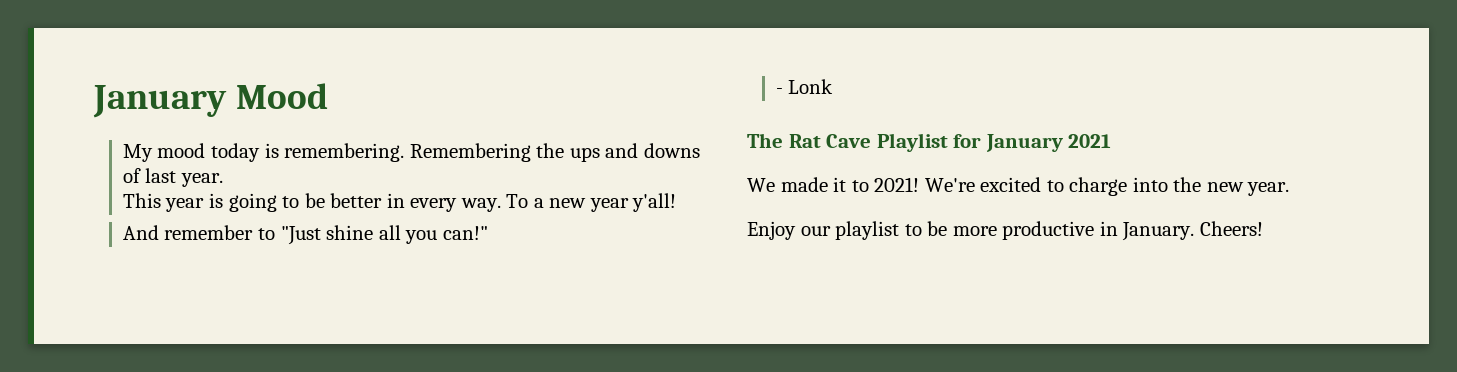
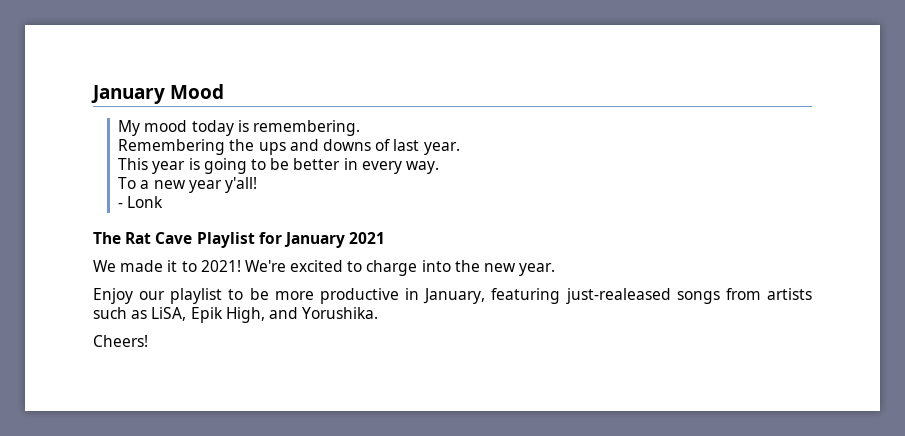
(405, 152) none -> (361, 128) //
(501, 205) none -> (439, 167) //
[122,225,488,245] // And remember to "Just shine all you can!" -> (258, 185) none
[1122,222,1195,241] January. -> [423,288,812,304] [93,307,379,323] January, featuring just-realeased songs from artists such as LiSA, Epik High, and Yorushika. //

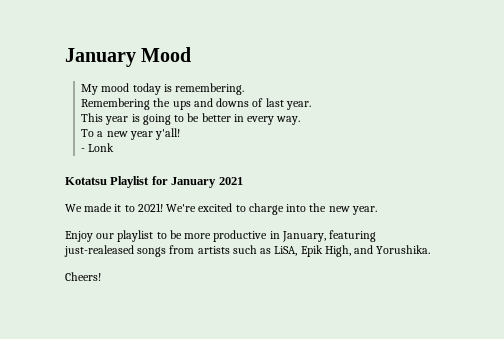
[93,232,193,244] The Rat Cave -> [65,177,107,185] Kotatsu

